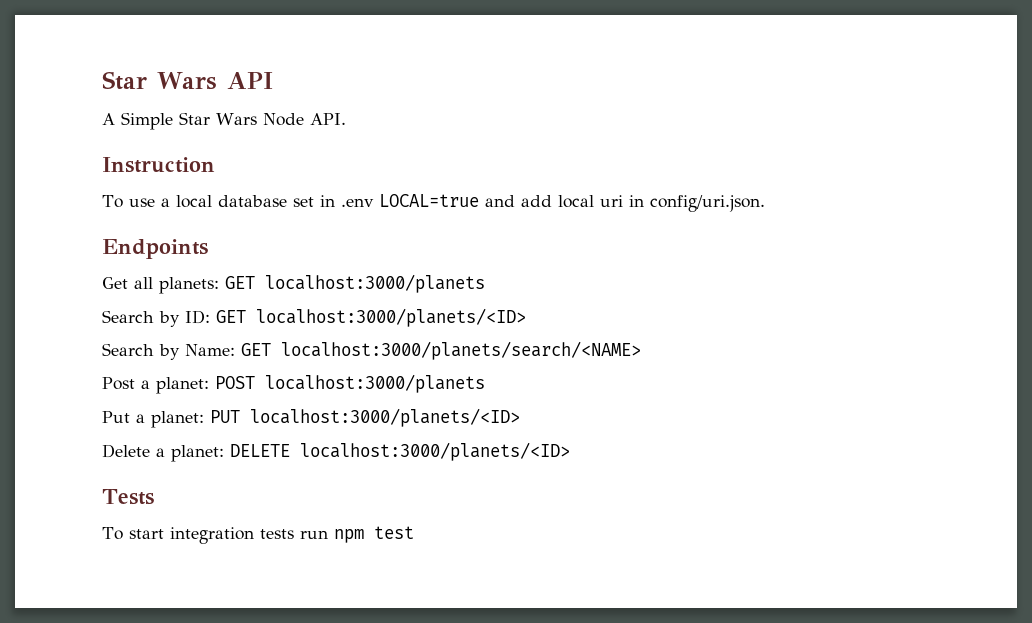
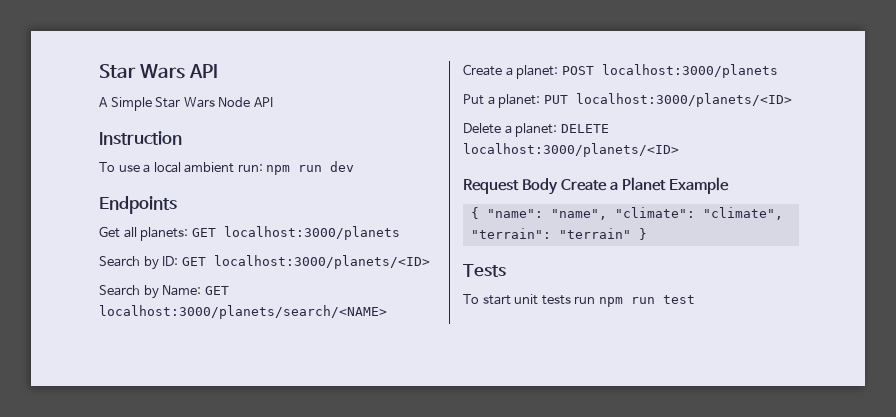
[309,113,346,125] API. -> [253,97,273,107] API
[217,194,765,212] database set in .env LOCAL=true and add local uri in config/uri.json. -> [184,161,355,175] ambient run: npm run dev
[102,377,135,390] Post -> [463,64,502,76] Create
(570, 451) none -> [463,177,729,195] [470,207,783,220] [470,228,647,240] // Request Body Create a Planet Example // { "name": "name", "climate": "climate", "terrain": "terrain" }
[169,527,254,544] integration -> [514,294,539,305] unit
(364, 536) none -> [630,297,655,304] run

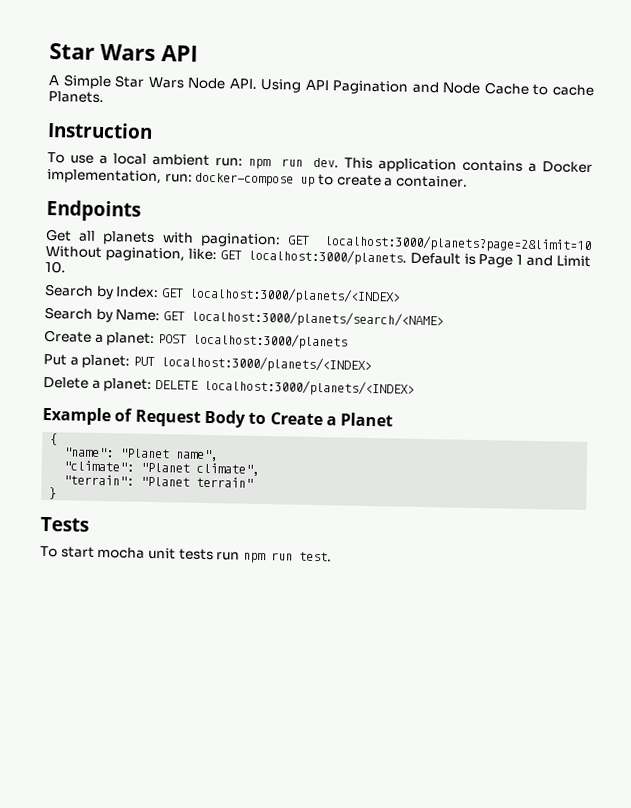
[253,97,273,107] API -> [228,78,594,97] [48,91,104,104] API. Using API Pagination and Node Cache to cache Planets.
[330,161,355,172] [99,196,177,214] [99,226,400,241] [99,255,430,270] dev // Endpoints // Get all planets: GET localhost:3000/planets // Search by ID: GET localhost:3000/planets/<ID> -> [313,157,593,174] [47,168,468,188] [46,199,141,222] [45,228,592,254] [45,245,592,268] [45,260,66,274] [44,283,401,305] dev. This application contains a Docker implementation, run: docker-compose up to create a container. // Endpoints // Get all planets with pagination: GET localhost:3000/planets?page=2&limit=10 Without pagination, like: GET localhost:3000/planets. Default is Page 1 and Limit 10. // Search by Index: GET localhost:3000/planets/<INDEX>
[575,93,792,107] localhost:3000/planets/<ID> -> [160,355,372,374] localhost:3000/planets/<INDEX>
[463,143,679,157] localhost:3000/planets/<ID> // -> [203,378,415,397] [42,406,133,426] localhost:3000/planets/<INDEX> // Example of
(558, 186) none -> [248,412,267,425] to
[668,177,729,194] Example -> (394, 419) none
[486,207,783,220] [470,228,631,239] "name": "name", "climate": "climate", "terrain": "terrain" -> [63,447,220,462] [63,460,261,476] [63,474,254,488] // "name": "Planet name", // "climate": "Planet climate", // "terrain": "Planet terrain" //
(511, 300) none -> [97,546,146,559] mocha
[662,295,695,304] test -> [298,551,332,562] test.

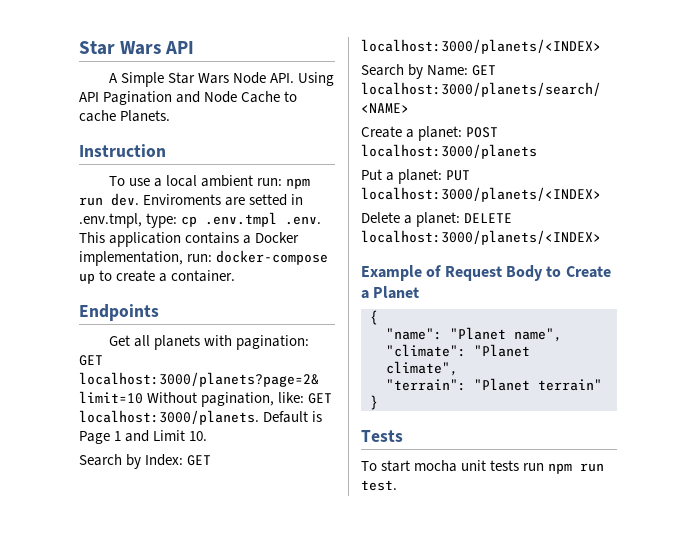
(340, 162) none -> [143,194,304,206] [79,212,322,228] Enviroments are setted in .env.tmpl, type: cp .env.tmpl .env.

